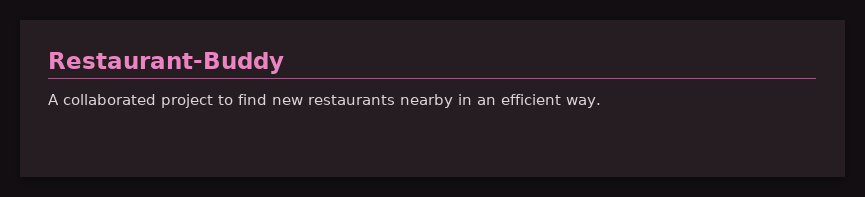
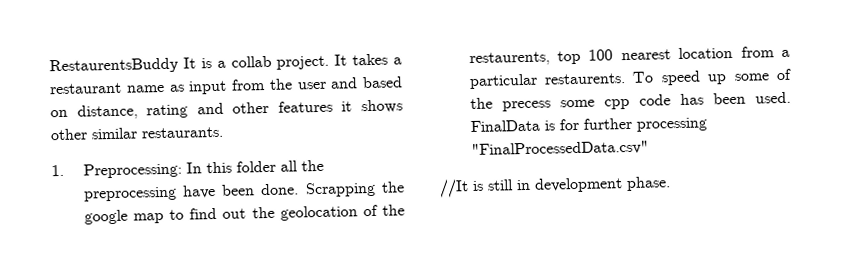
[48,52,284,74] [48,94,601,108] Restaurant-Buddy // A collaborated project to find new restaurants nearby in an efficient way. -> [49,53,402,75] [49,76,403,95] [50,99,403,120] [50,126,224,141] [51,159,324,179] [82,181,405,202] [83,204,405,225] [468,46,790,67] [468,68,792,90] [469,91,791,112] [469,117,707,133] [470,140,649,158] [439,176,671,198] RestaurentsBuddy It is a collab project. It takes a restaurant name as input from the user and based on distance, rating and other features it shows other similar restaurants. // 1. Preprocessing: In this folder all the preprocessing have been done. Scrapping the google map to find out the geolocation of the restaurents, top 100 nearest location from a particular restaurents. To speed up some of the precess some cpp code has been used. FinalData is for further processing "FinalProcessedData.csv" // //It is still in development phase.

